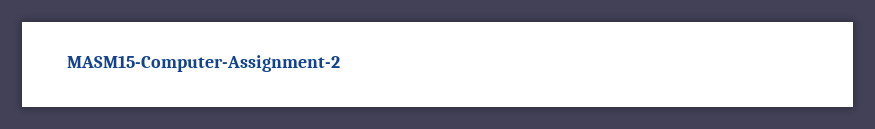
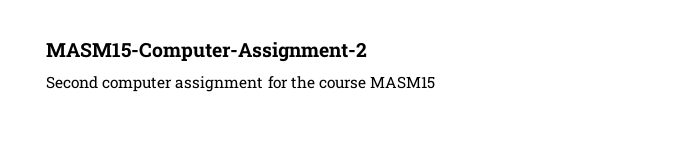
(340, 63) none -> [46,76,436,92] // Second computer assignment for the course MASM15

